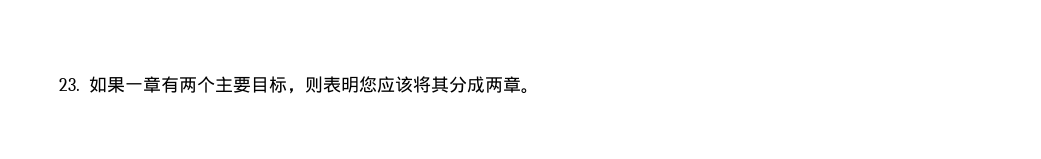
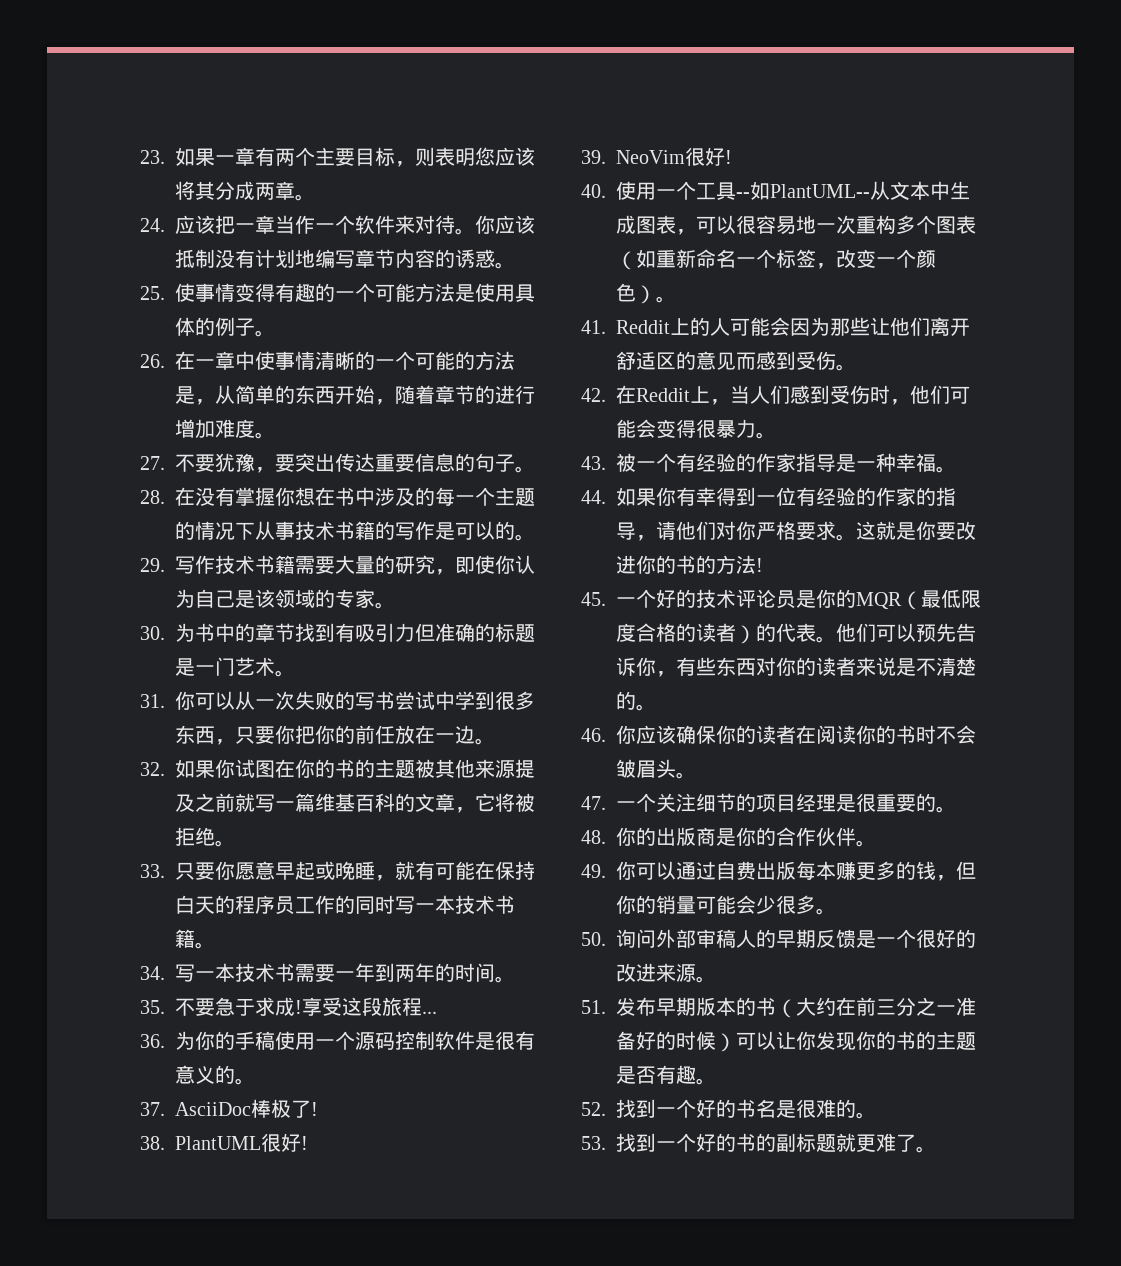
(539, 91) none -> [140,215,535,235] [175,249,515,269] [140,283,535,302] [175,317,275,337] [140,351,515,370] [175,385,535,405] [175,419,275,439] [140,453,535,473] [140,487,535,506] [175,521,535,541] [140,555,535,575] [175,589,395,609] [140,623,535,642] [175,657,295,677] [140,691,535,710] [175,725,495,745] [140,759,535,778] [175,793,535,813] [175,827,235,847] [140,861,535,881] [175,895,515,915] [175,929,215,949] [140,963,515,983] [140,997,437,1016] [140,1031,535,1050] [175,1065,255,1085] [140,1099,318,1118] [140,1133,308,1152] [581,147,732,166] [581,181,970,200] [616,215,976,235] [616,249,936,270] [616,283,676,304] [581,317,970,336] [616,351,856,371] [581,385,970,405] [616,419,776,439] [581,453,956,473] [581,487,956,506] [616,521,976,541] [616,555,763,574] [581,589,981,610] [616,623,976,644] [616,657,976,677] [616,691,656,711] [581,725,976,744] [616,759,696,779] [581,793,956,813] [581,827,876,847] [581,861,976,881] [616,895,836,915] [581,929,976,949] [616,963,716,983] [581,997,976,1018] [616,1031,976,1052] [616,1065,716,1085] [581,1099,876,1119] [581,1133,936,1153] // 24.应该把一章当作一个软件来对待。你应该抵制没有计划地编写章节内容的诱惑。 // 25.使事情变得有趣的一个可能方法是使用具体的例子。 // 26.在一章中使事情清晰的一个可能的方法是，从简单的东西开始，随着章节的进行增加难度。 // 27.不要犹豫，要突出传达重要信息的句子。 // 28.在没有掌握你想在书中涉及的每一个主题的情况下从事技术书籍的写作是可以的。 // 29.写作技术书籍需要大量的研究，即使你认为自己是该领域的专家。 // 30.为书中的章节找到有吸引力但准确的标题是一门艺术。 // 31.你可以从一次失败的写书尝试中学到很多东西，只要你把你的前任放在一边。 // 32.如果你试图在你的书的主题被其他来源提及之前就写一篇维基百科的文章，它将被拒绝。 // 33.只要你愿意早起或晚睡，就有可能在保持白天的程序员工作的同时写一本技术书籍。 // 34.写一本技术书需要一年到两年的时间。 // 35.不要急于求成!享受这段旅程... // 36.为你的手稿使用一个源码控制软件是很有意义的。 // 37. AsciiDoc棒极了! // 38. PlantUML很好! // 39. NeoVim很好! // 40.使用一个工具--如PlantUML--从文本中生成图表，可以很容易地一次重构多个图表（如重新命名一个标签，改变一个颜色）。 // 41. Reddit上的人可能会因为那些让他们离开舒适区的意见而感到受伤。 // 42.在Reddit上，当人们感到受伤时，他们可能会变得很暴力。 // 43.被一个有经验的作家指导是一种幸福。 // 44.如果你有幸得到一位有经验的作家的指导，请他们对你严格要求。这就是你要改进你的书的方法! // 45.一个好的技术评论员是你的MQR（最低限度合格的读者）的代表。他们可以预先告诉你，有些东西对你的读者来说是不清楚的。 // 46.你应该确保你的读者在阅读你的书时不会皱眉头。 // 47.一个关注细节的项目经理是很重要的。 // 48.你的出版商是你的合作伙伴。 // 49.你可以通过自费出版每本赚更多的钱，但你的销量可能会少很多。 // 50.询问外部审稿人的早期反馈是一个很好的改进来源。 // 51.发布早期版本的书（大约在前三分之一准备好的时候）可以让你发现你的书的主题是否有趣。 // 52.找到一个好的书名是很难的。 // 53.找到一个好的书的副标题就更难了。

